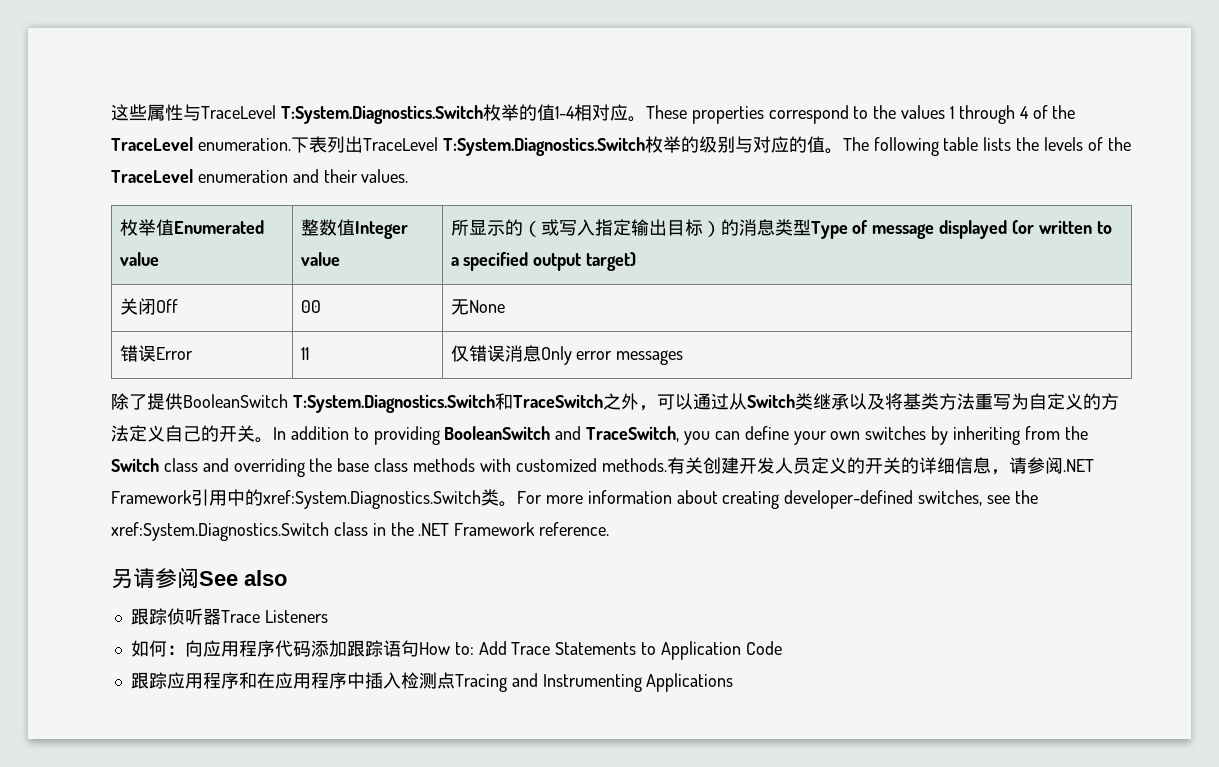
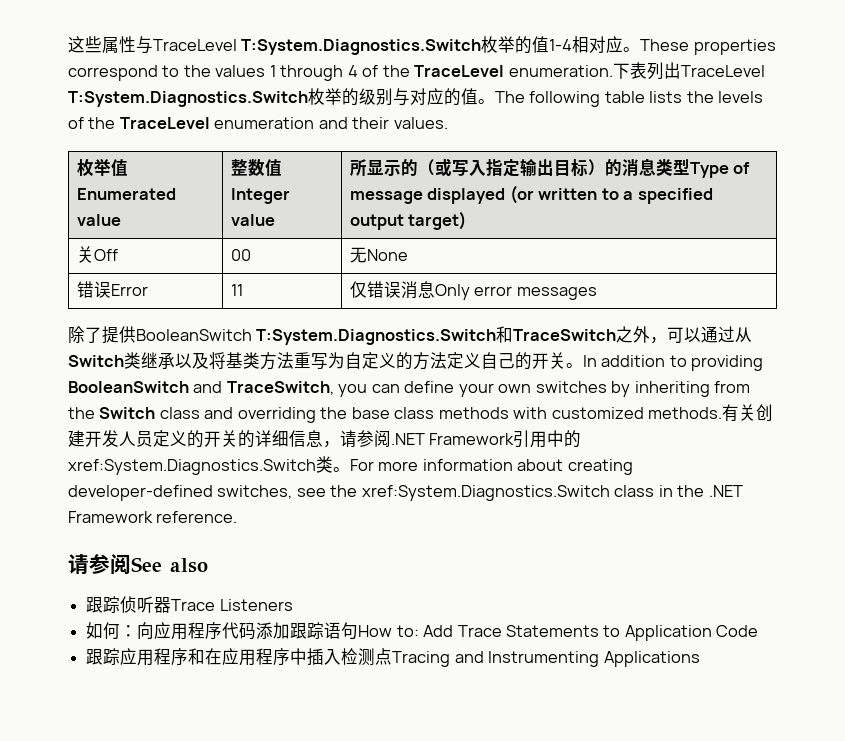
[137,298,156,315] 闭 -> (94, 254) none
[111,569,133,589] 另 -> (238, 517) none

